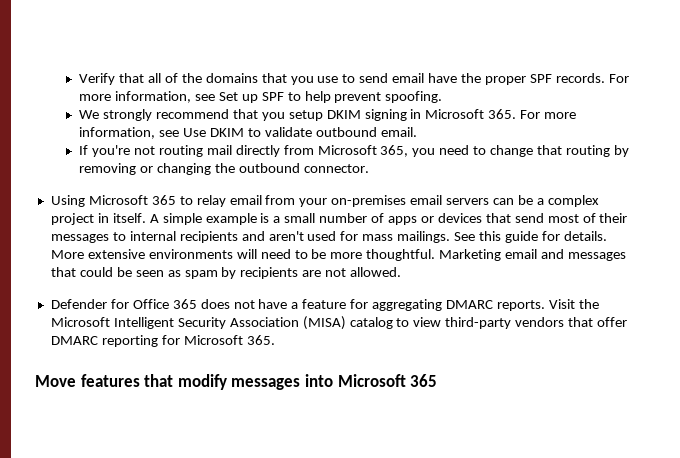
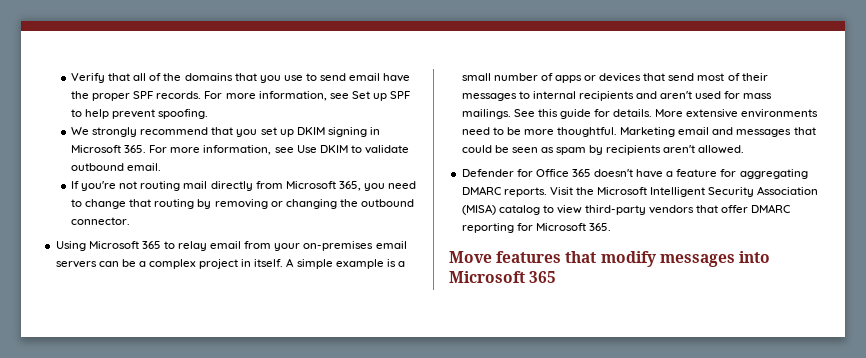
[288,110,323,121] setup -> [260,127,294,137] set up
[236,249,257,259] will -> (819, 113) none
[302,268,347,277] are not -> [663,145,696,153] aren't
[200,299,255,309] does not -> [594,169,634,177] doesn't

